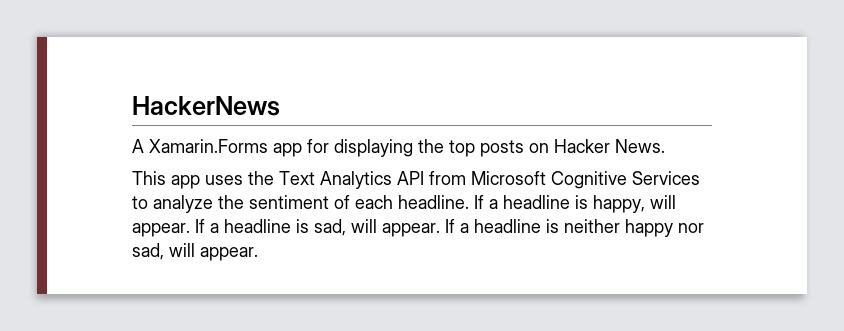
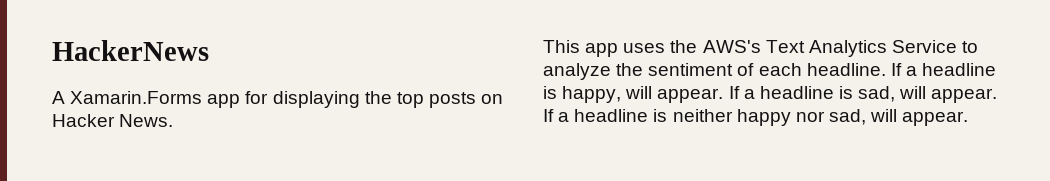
(274, 178) none -> [702,40,761,53] AWS's
[397,171,700,189] API from Microsoft Cognitive Services -> [891,40,957,53] Service

